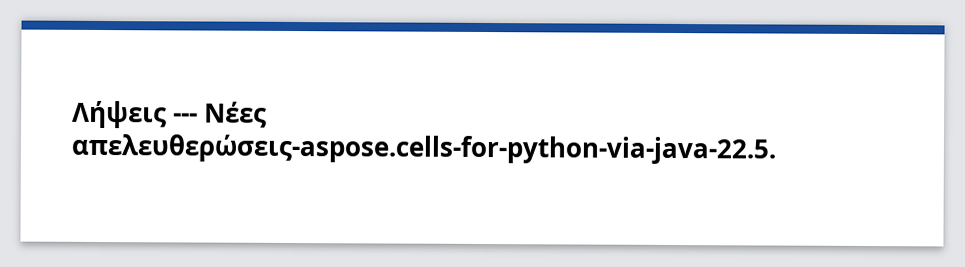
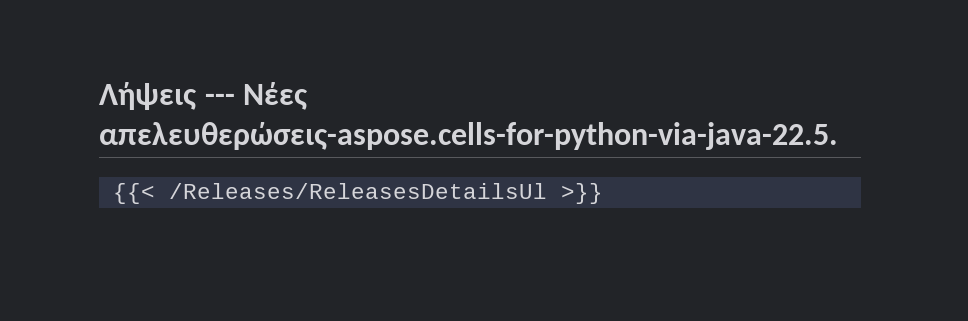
(776, 149) none -> [112,183,603,204] // {{< /Releases/ReleasesDetailsUl >}}

